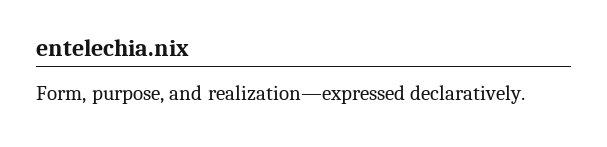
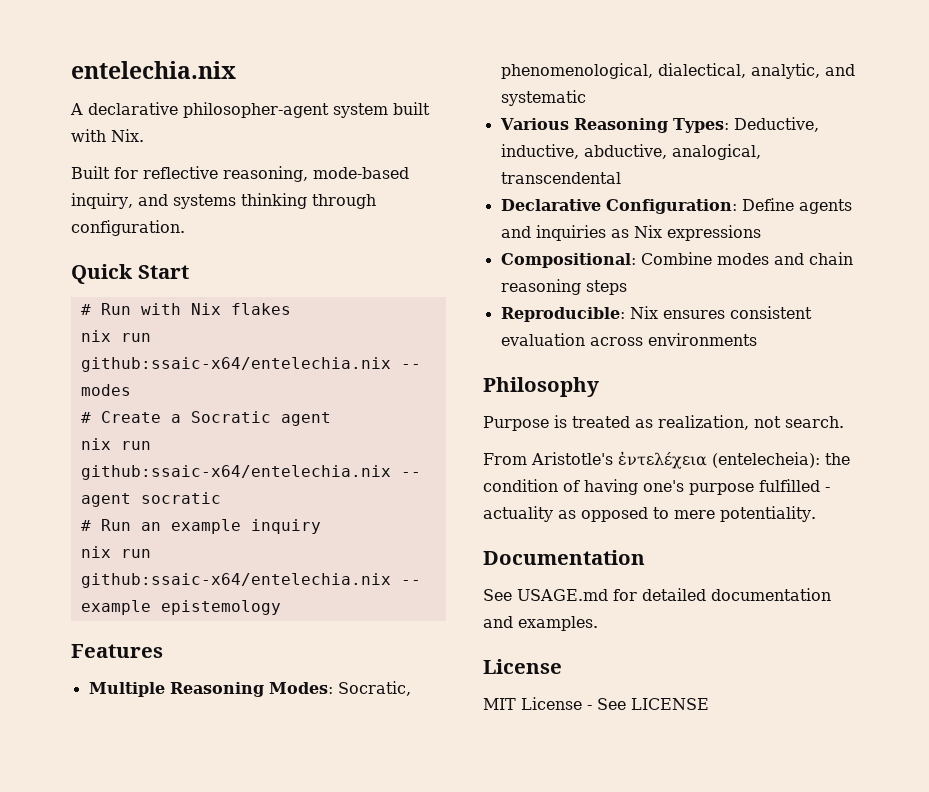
[36,85,526,104] Form, purpose, and realization—expressed declaratively. -> [70,102,430,118] [71,129,144,142] [71,166,409,182] [71,193,376,209] [71,220,185,236] [71,264,189,284] [80,303,291,315] [80,330,151,342] [80,357,421,372] [80,384,131,396] [80,411,331,426] [80,438,151,450] [80,465,421,480] [80,492,221,507] [80,519,321,534] [80,546,151,558] [80,573,421,588] [80,600,281,615] [71,644,163,658] [88,681,411,697] [500,63,855,79] [500,90,586,106] [499,117,819,133] [500,144,761,160] [500,172,621,184] [500,198,852,214] [500,225,761,241] [500,252,853,268] [500,279,627,295] [500,306,812,322] [500,333,757,346] [483,377,599,397] [483,415,844,431] [483,451,850,469] [483,479,830,495] [483,506,816,522] [483,550,645,565] [483,588,831,601] [483,616,598,631] [483,659,562,674] [483,697,709,710] A declarative philosopher-agent system built with Nix. // Built for reflective reasoning, mode-based inquiry, and systems thinking through configuration. // Quick Start // # Run with Nix flakes // nix run github:ssaic-x64/entelechia.nix -- modes // # Create a Socratic agent // nix run github:ssaic-x64/entelechia.nix -- agent socratic // # Run an example inquiry // nix run github:ssaic-x64/entelechia.nix -- example epistemology // Features // Multiple Reasoning Modes: Socratic, phenomenological, dialectical, analytic, and systematic // Various Reasoning Types: Deductive, inductive, abductive, analogical, transcendental // Declarative Configuration: Define agents and inquiries as Nix expressions // Compositional: Combine modes and chain reasoning steps // Reproducible: Nix ensures consistent evaluation across environments // Philosophy // Purpose is treated as realization, not search. // From Aristotle's ἐντελέχεια (entelecheia): the condition of having one's purpose fulfilled - actuality as opposed to mere potentiality. // Documentation // See USAGE.md for detailed documentation and examples. // License // MIT License - See LICENSE

